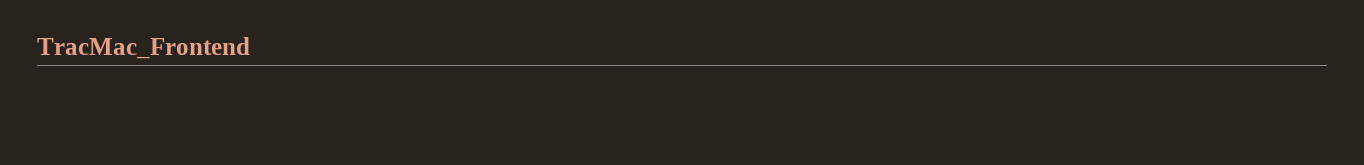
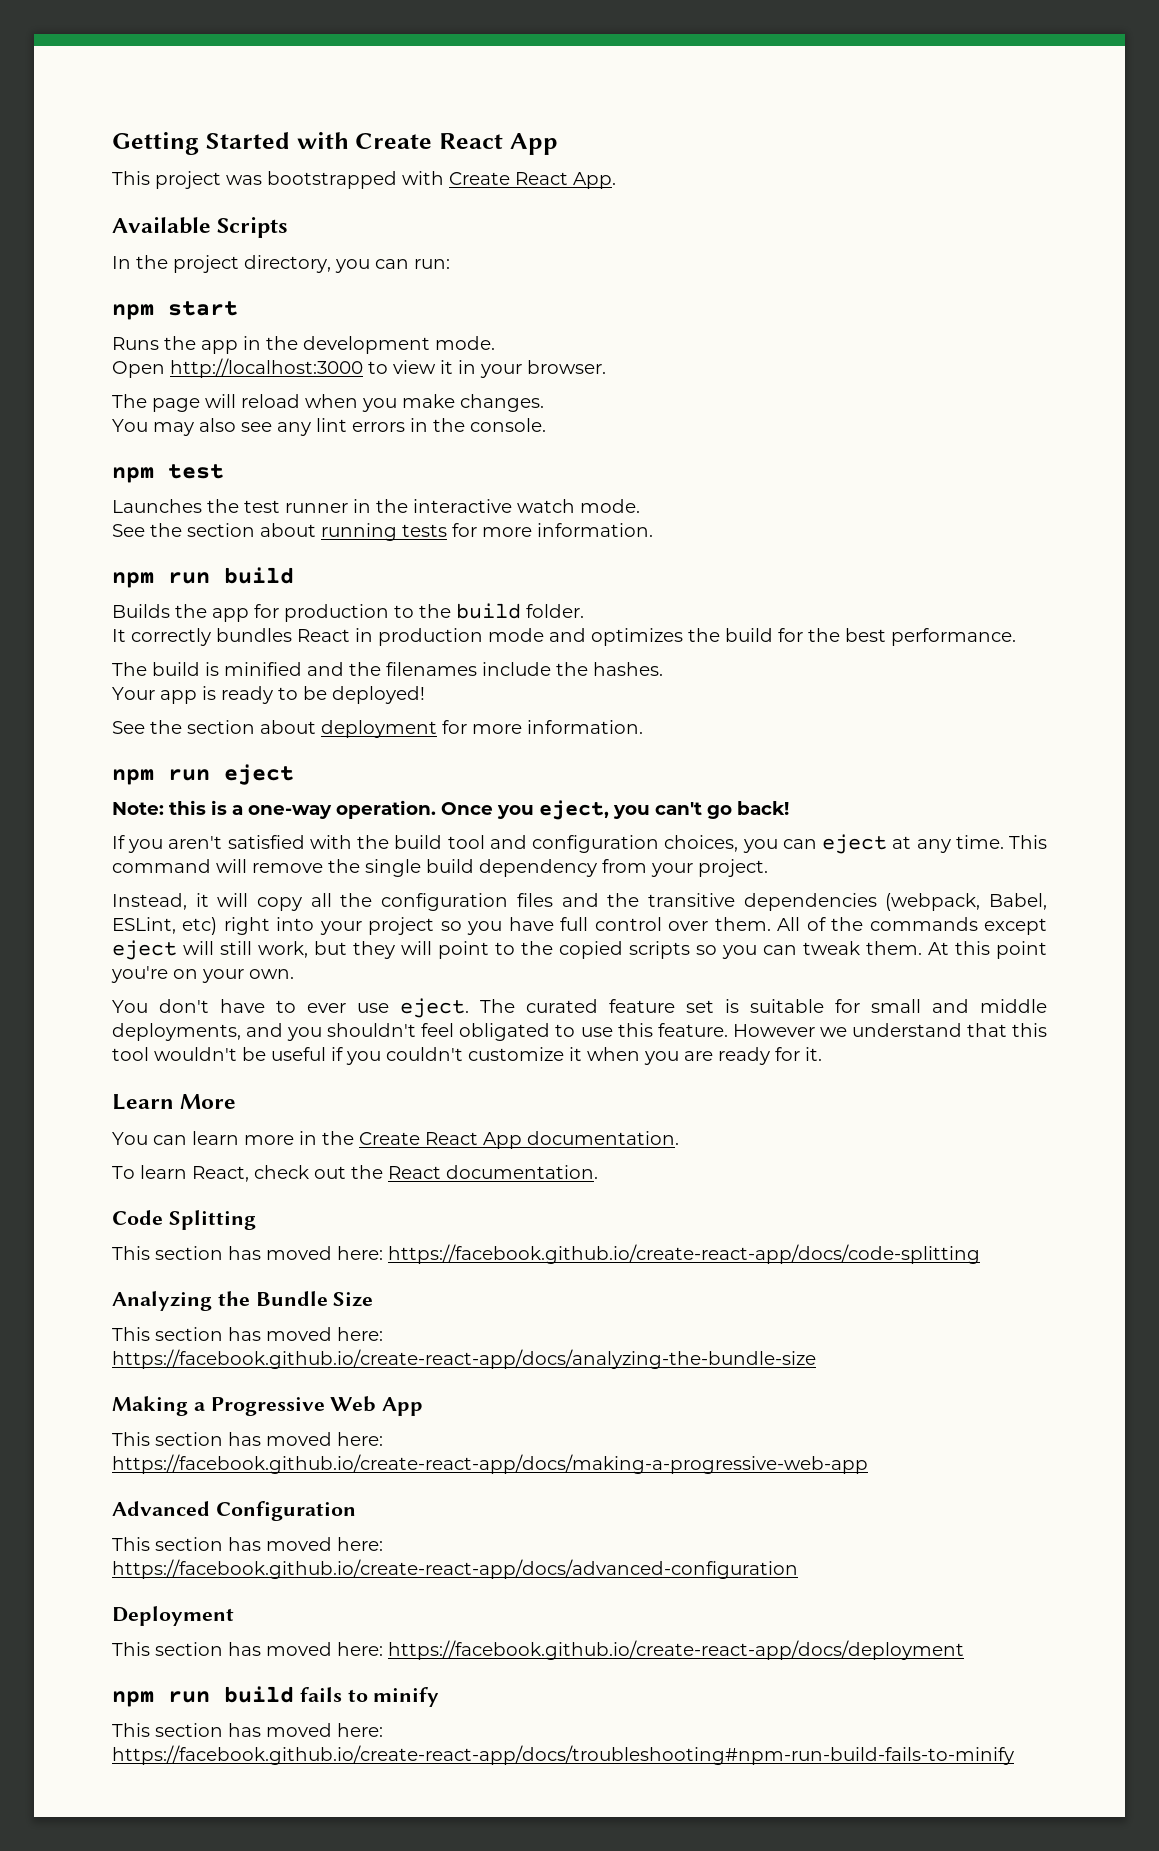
[37,37,250,59] TracMac_Frontend -> [112,132,558,155] [112,171,616,189] [112,217,289,238] [112,255,450,273] [112,301,238,320] [112,336,495,354] [112,358,606,378] [112,394,544,412] [112,418,546,436] [112,464,224,483] [112,499,640,513] [112,523,653,541] [112,567,294,588] [112,603,584,622] [112,628,1016,646] [112,662,663,676] [112,686,425,704] [112,720,643,738] [112,764,294,785] [112,800,789,820] [112,834,1048,854] [112,859,768,877] [112,893,1047,911] [112,917,1048,935] [112,940,1047,960] [111,966,294,983] [112,998,1047,1018] [112,1023,1047,1041] [112,1047,822,1065] [112,1094,237,1110] [112,1131,679,1149] [112,1165,598,1182] [112,1210,256,1230] [112,1244,980,1264] [112,1291,374,1311] [112,1327,383,1341] [112,1349,816,1369] [112,1396,424,1416] [112,1432,383,1446] [112,1454,868,1474] [112,1501,356,1521] [112,1537,383,1551] [112,1559,798,1579] [112,1606,234,1626] [112,1640,964,1660] [112,1686,440,1707] [112,1723,383,1737] [112,1745,1014,1765] Getting Started with Create React App // This project was bootstrapped with Create React App. // Available Scripts // In the project directory, you can run: // npm start // Runs the app in the development mode. // Open http://localhost:3000 to view it in your browser. // The page will reload when you make changes. // You may also see any lint errors in the console. // npm test // Launches the test runner in the interactive watch mode. // See the section about running tests for more information. // npm run build // Builds the app for production to the build folder. // It correctly bundles React in production mode and optimizes the build for the best performance. // The build is minified and the filenames include the hashes. // Your app is ready to be deployed! // See the section about deployment for more information. // npm run eject // Note: this is a one-way operation. Once you eject, you can't go back! // If you aren't satisfied with the build tool and configuration choices, you can eject at any time. This command will remove the single build dependency from your project. // Instead, it will copy all the configuration files and the transitive dependencies (webpack, Babel, ESLint, etc) right into your project so you have full control over them. All of the commands except eject will still work, but they will point to the copied scripts so you can tweak them. At this point you're on your own. // You don't have to ever use eject. The curated feature set is suitable for small and middle deployments, and you shouldn't feel obligated to use this feature. However we understand that this tool wouldn't be useful if you couldn't customize it when you are ready for it. // Learn More // You can learn more in the Create React App documentation. // To learn React, check out the React documentation. // Code Splitting // This section has moved here: https://facebook.github.io/create-react-app/docs/code-splitting // Analyzing the Bundle Size // This section has moved here: https://facebook.github.io/create-react-app/docs/analyzing-the-bundle-size // Making a Progressive Web App // This section has moved here: https://facebook.github.io/create-react-app/docs/making-a-progressive-web-app // Advanced Configuration // This section has moved here: https://facebook.github.io/create-react-app/docs/advanced-configuration // Deployment // This section has moved here: https://facebook.github.io/create-react-app/docs/deployment // npm run build fails to minify // This section has moved here: https://facebook.github.io/create-react-app/docs/troubleshooting#npm-run-build-fails-to-minify

